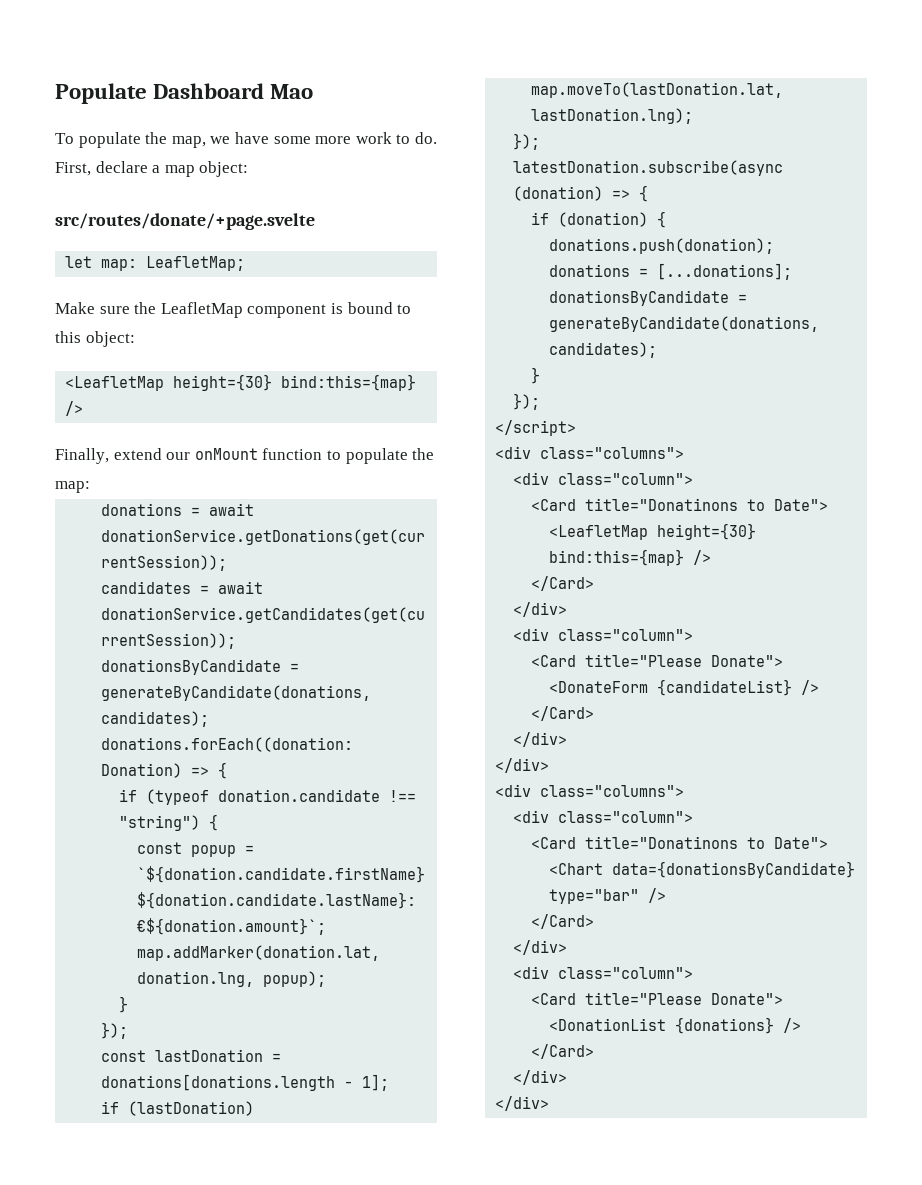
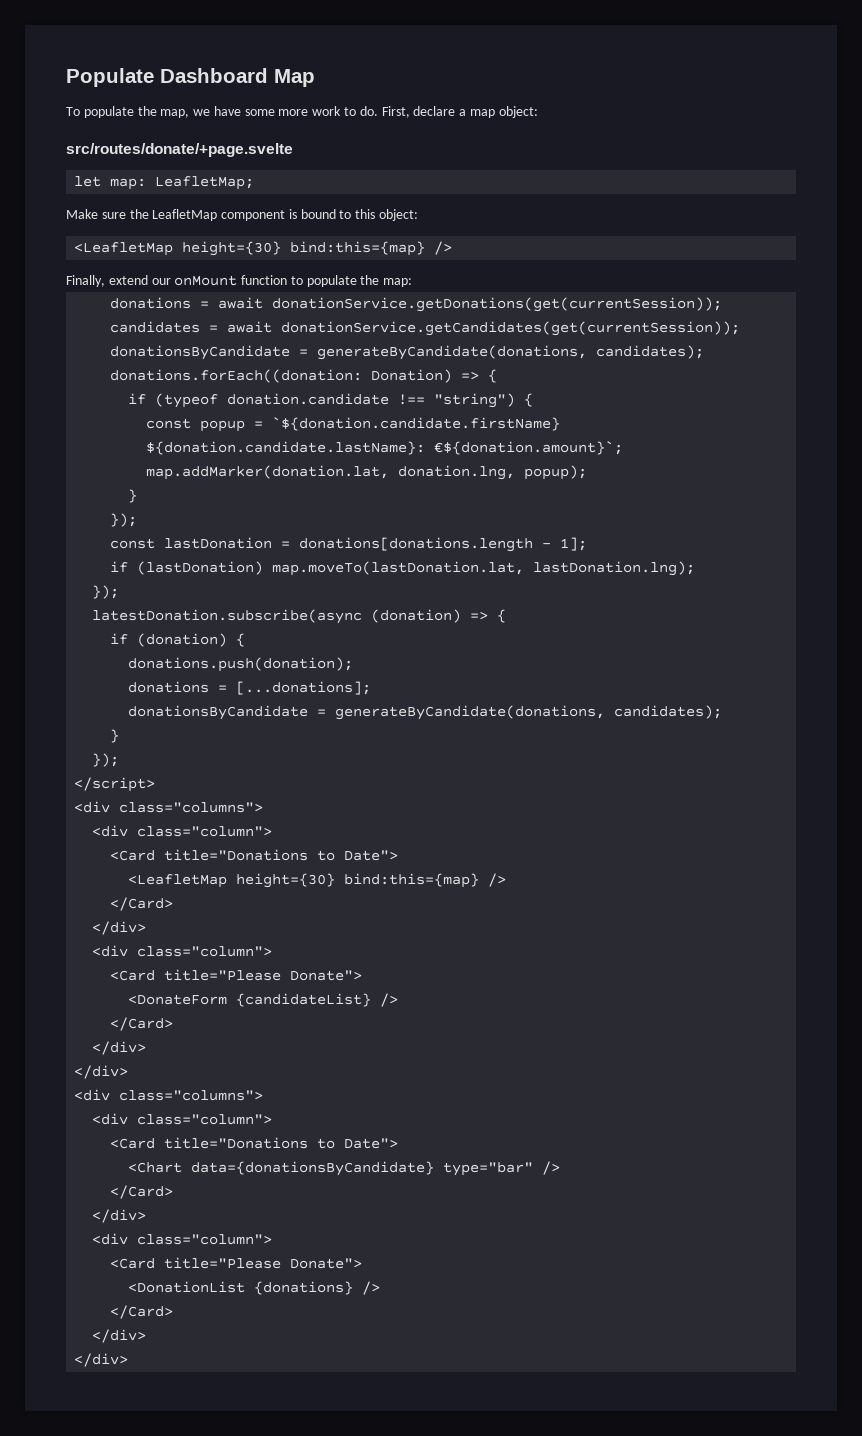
[270,84,314,99] Mao -> [274,69,315,87] Map
[585,498,739,511] title="Donatinons -> [164,849,309,861] title="Donations
[585,836,739,849] title="Donatinons -> [164,1137,309,1149] title="Donations

